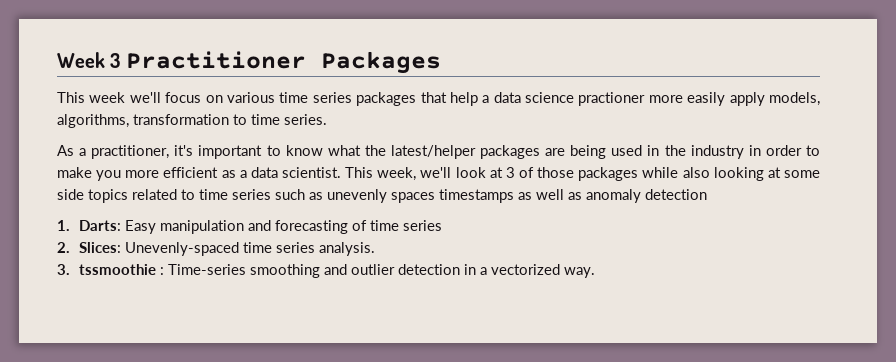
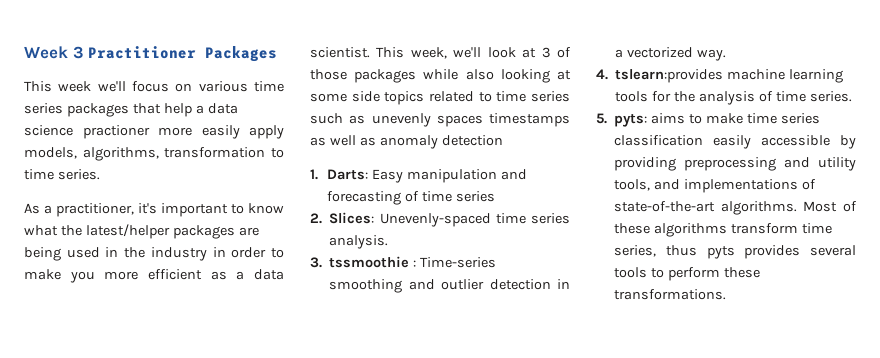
(596, 272) none -> [596,69,844,83] [615,91,852,105] [596,113,820,127] [614,135,856,149] [614,157,856,171] [614,179,816,193] [614,201,857,215] [614,223,832,237] [614,245,856,259] [614,267,760,281] [614,289,727,300] // 4. tslearn:provides machine learning tools for the analysis of time series. // 5. pyts: aims to make time series classification easily accessible by providing preprocessing and utility tools, and implementations of state-of-the-art algorithms. Most of these algorithms transform time series, thus pyts provides several tools to perform these transformations.

